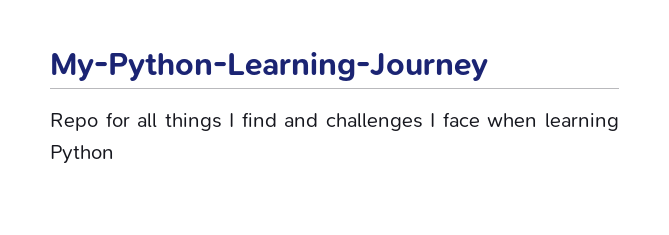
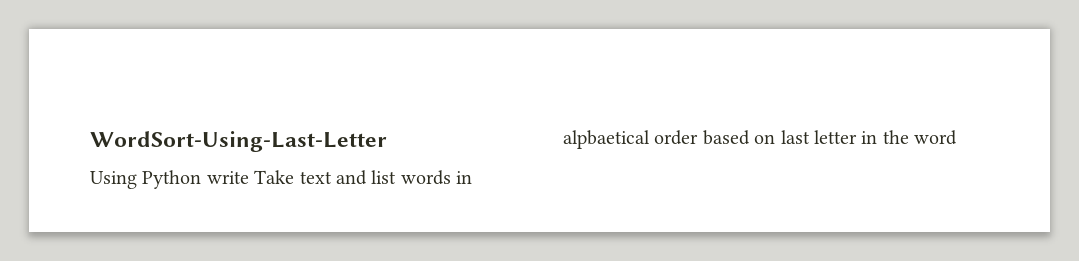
[50,52,488,81] [50,112,620,131] [50,145,114,164] My-Python-Learning-Journey // Repo for all things I find and challenges I face when learning Python -> [90,131,387,152] [90,170,473,189] [563,130,958,149] WordSort-Using-Last-Letter // Using Python write Take text and list words in alpbaetical order based on last letter in the word

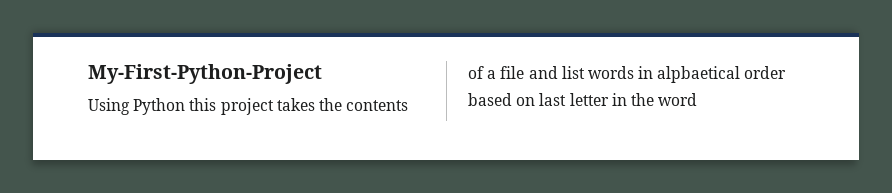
[90,131,387,152] WordSort-Using-Last-Letter -> [88,64,322,84] My-First-Python-Project
[206,170,332,184] write Take text -> [189,98,409,115] [468,66,525,79] this project takes the contents of a file

